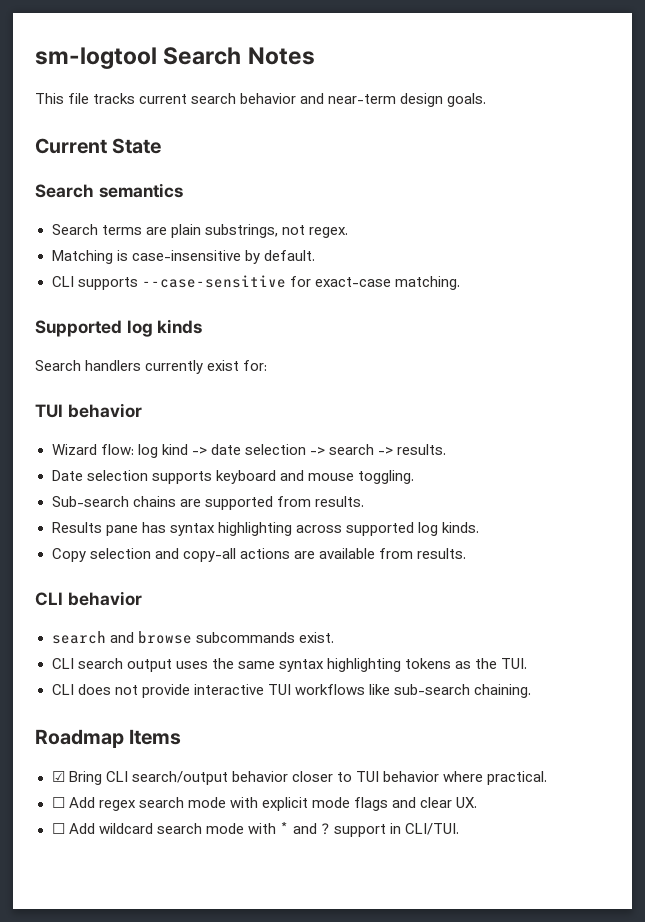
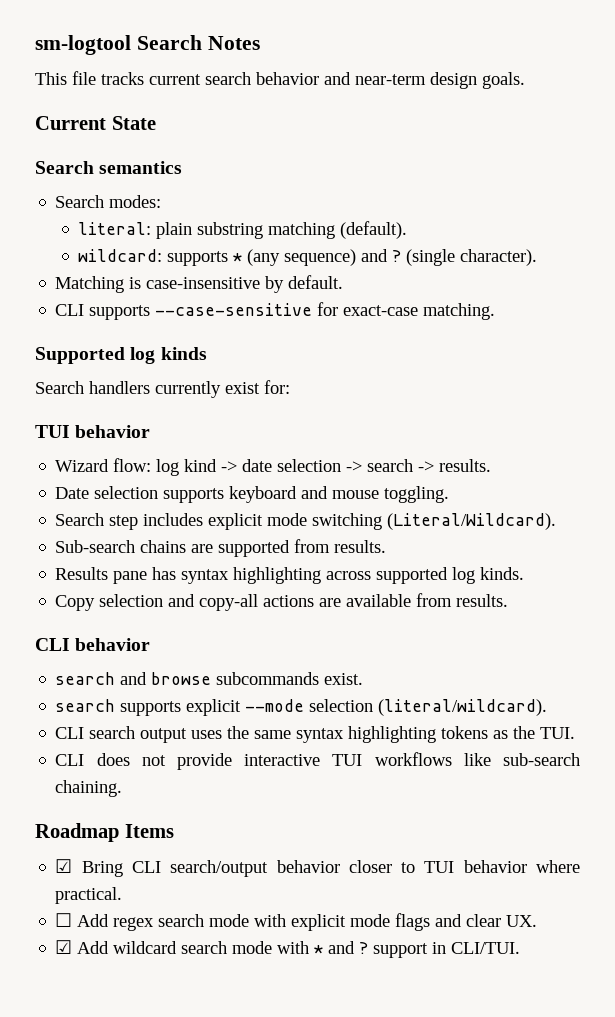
[101,224,348,238] terms are plain substrings, not regex. -> [109,195,162,208] [78,221,408,239] [78,249,538,266] modes: // literal: plain substring matching (default). // wildcard: supports * (any sequence) and ? (single character).
(414, 477) none -> [55,513,557,530] // Search step includes explicit mode switching (Literal/Wildcard).
(334, 637) none -> [55,699,548,716] // search supports explicit --mode selection (literal/wildcard).
[51,823,65,834] ☐ -> [55,940,73,954] ☑

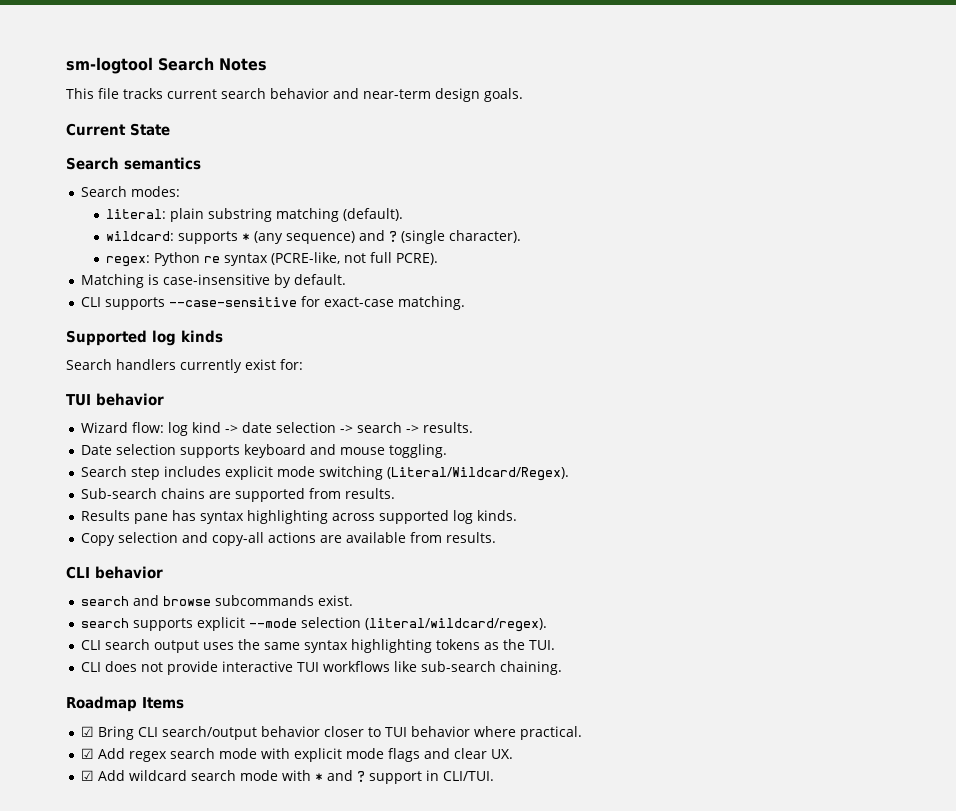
(538, 257) none -> [106,252,439,267] // regex: Python re syntax (PCRE-like, not full PCRE).
[387,513,557,530] (Literal/Wildcard). -> [387,467,570,481] (Literal/Wildcard/Regex).
[378,699,548,716] (literal/wildcard). -> [365,618,548,632] (literal/wildcard/regex).
[55,913,73,927] ☐ -> [81,748,95,759] ☑

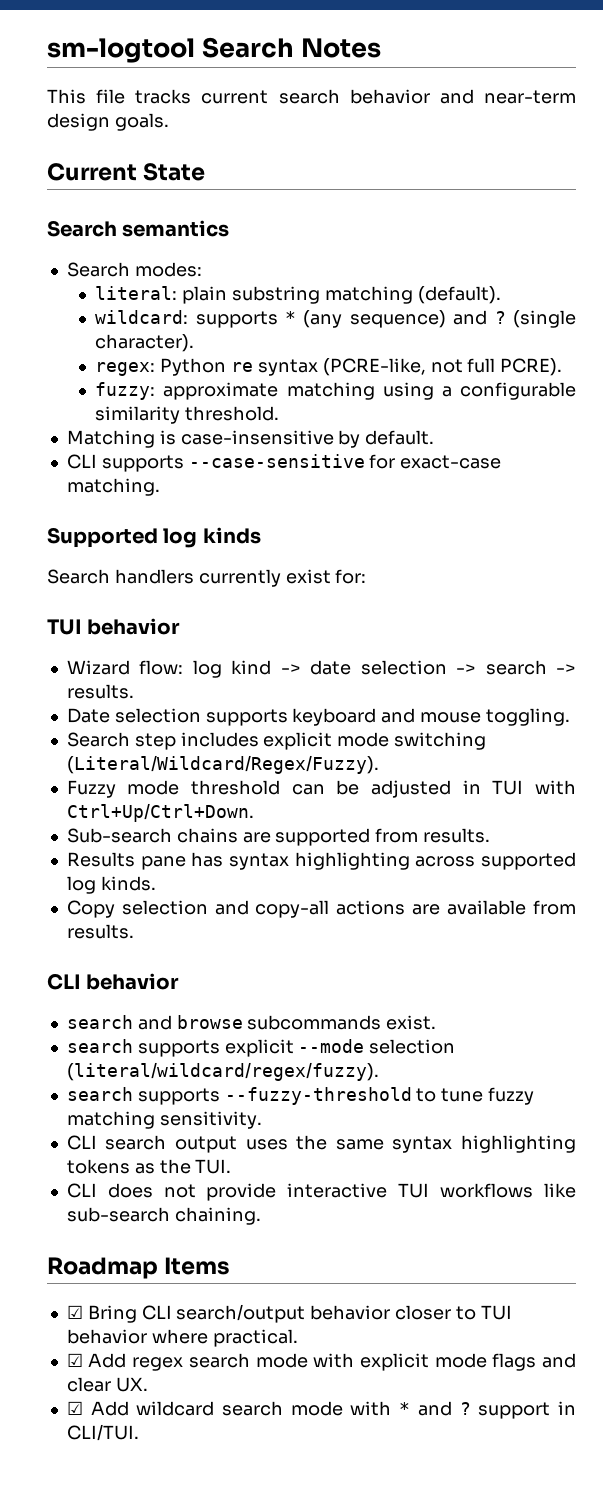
(439, 259) none -> [95,382,576,400] [95,406,280,424] // fuzzy: approximate matching using a configurable similarity threshold.
[387,467,570,481] (Literal/Wildcard/Regex). -> [66,755,379,774] [66,780,576,798] [66,803,254,822] (Literal/Wildcard/Regex/Fuzzy). // Fuzzy mode threshold can be adjusted in TUI with Ctrl+Up/Ctrl+Down.
[365,618,548,632] (literal/wildcard/regex). -> [66,1062,379,1081] [66,1087,535,1105] [66,1111,262,1129] (literal/wildcard/regex/fuzzy). // search supports --fuzzy-threshold to tune fuzzy matching sensitivity.

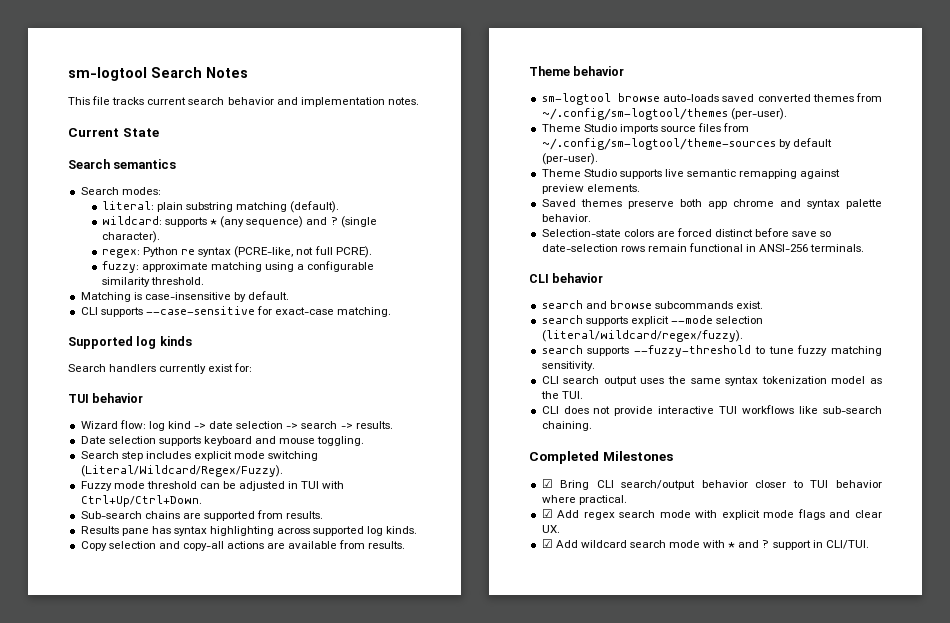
[484,90,576,104] [47,113,169,131] near-term design goals. -> [300,97,419,107] implementation notes.
(134, 931) none -> [529,66,625,76] [541,93,882,105] [541,108,787,120] [541,123,750,134] [541,138,832,150] [541,153,598,165] [541,169,841,179] [541,184,640,194] [541,199,882,209] [541,214,591,222] [541,228,832,237] [541,243,865,252] // Theme behavior // sm-logtool browse auto-loads saved converted themes from ~/.config/sm-logtool/themes (per-user). // Theme Studio imports source files from ~/.config/sm-logtool/theme-sources by default (per-user). // Theme Studio supports live semantic remapping against preview elements. // Saved themes preserve both app chrome and syntax palette behavior. // Selection-state colors are forced distinct before save so date-selection rows remain functional in ANSI-256 terminals.
[461,1135,576,1153] [66,1159,130,1174] highlighting tokens -> [761,376,866,384] tokenization model
[47,1257,231,1279] Roadmap Items -> [529,451,673,464] Completed Milestones

